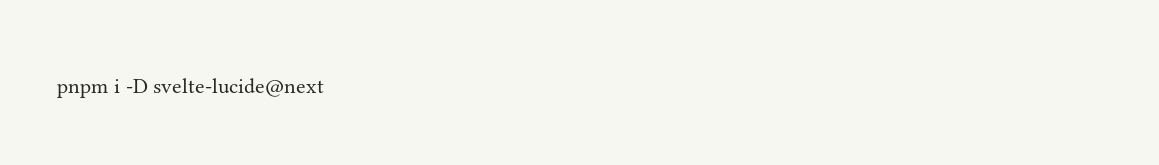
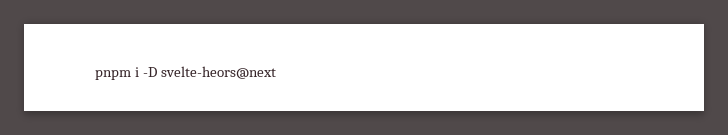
[153,78,325,97] svelte-lucide@next -> [160,66,276,79] svelte-heors@next

